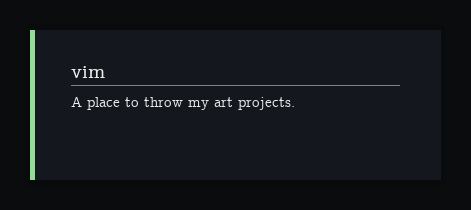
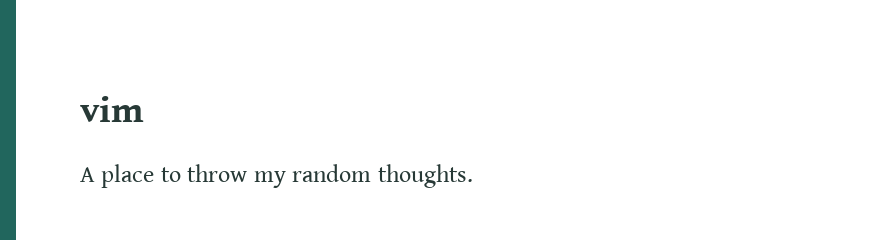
[214,97,295,110] art projects. -> [292,164,473,188] random thoughts.

